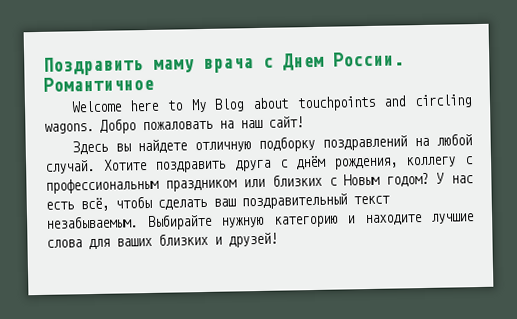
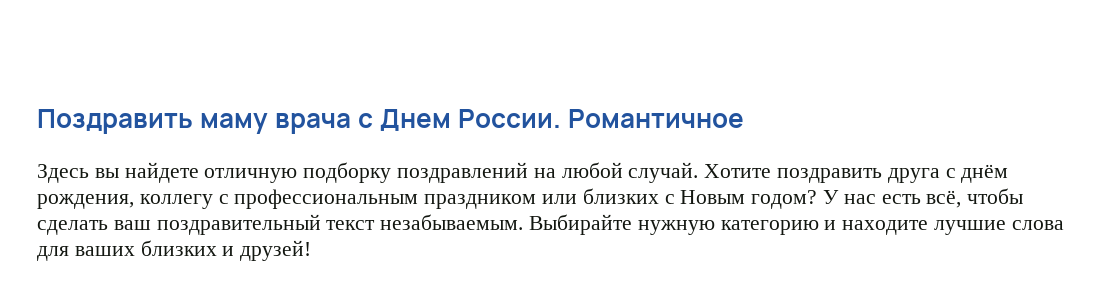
[70,94,472,113] [44,116,304,134] // Welcome here to My Blog about touchpoints and circling wagons. Добро пожаловать на наш сайт! -> (745, 118) none

